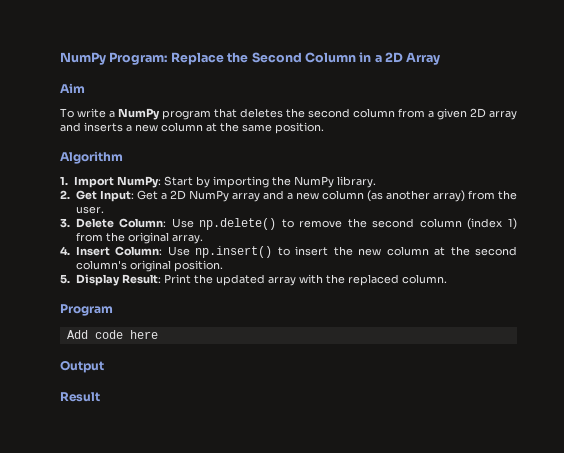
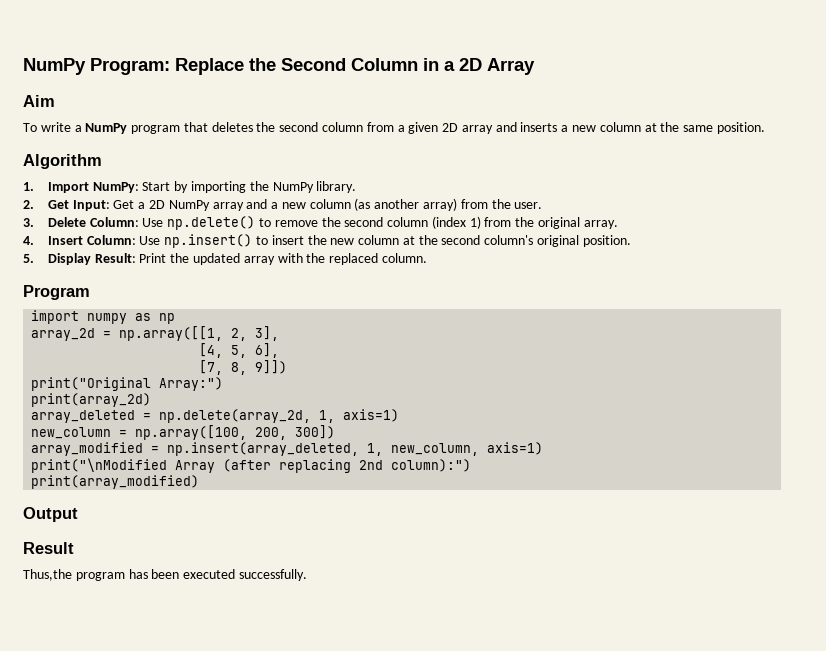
[66,330,158,339] [60,360,104,373] [60,392,100,402] Add code here // Output // Result -> [31,310,176,324] [31,326,280,341] [199,343,280,358] [199,360,288,375] [31,377,224,391] [31,393,152,407] [31,409,400,423] [31,425,336,440] [31,442,544,456] [31,458,472,473] [31,475,200,489] [23,507,78,522] [23,542,74,554] [23,569,307,581] import numpy as np // array_2d = np.array([[1, 2, 3], // [4, 5, 6], // [7, 8, 9]]) // print("Original Array:") // print(array_2d) // array_deleted = np.delete(array_2d, 1, axis=1) // new_column = np.array([100, 200, 300]) // array_modified = np.insert(array_deleted, 1, new_column, axis=1) // print("\nModified Array (after replacing 2nd column):") // print(array_modified) // Output // Result // Thus,the program has been executed successfully.

